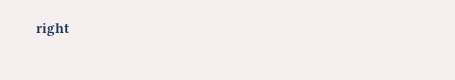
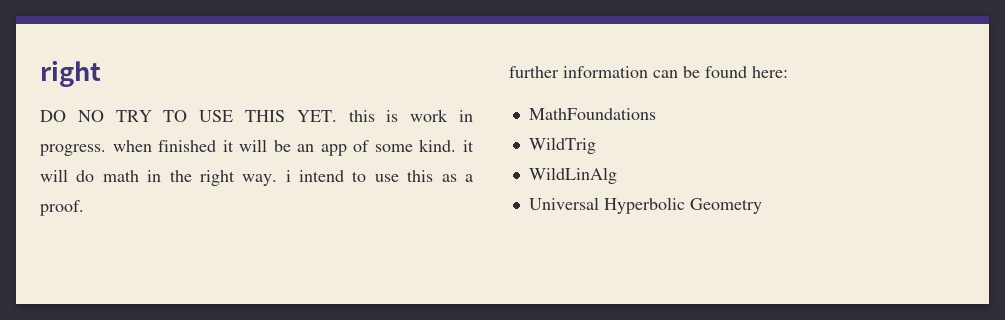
[36,23,69,36] right -> [40,60,101,87] [40,109,474,122] [40,139,475,156] [40,169,473,186] [40,200,84,216] [509,66,788,78] [528,108,656,120] [528,137,596,154] [528,167,617,184] [528,197,762,214] right // DO NO TRY TO USE THIS YET. this is work in progress. when finished it will be an app of some kind. it will do math in the right way. i intend to use this as a proof. // further information can be found here: // MathFoundations // WildTrig // WildLinAlg // Universal Hyperbolic Geometry

